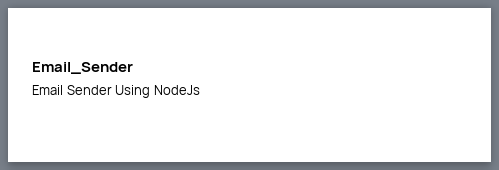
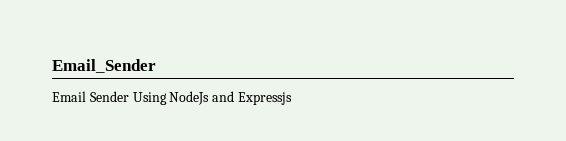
(200, 90) none -> [212,91,292,105] and Expressjs

